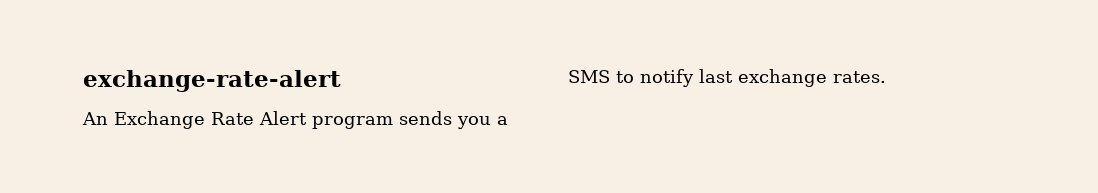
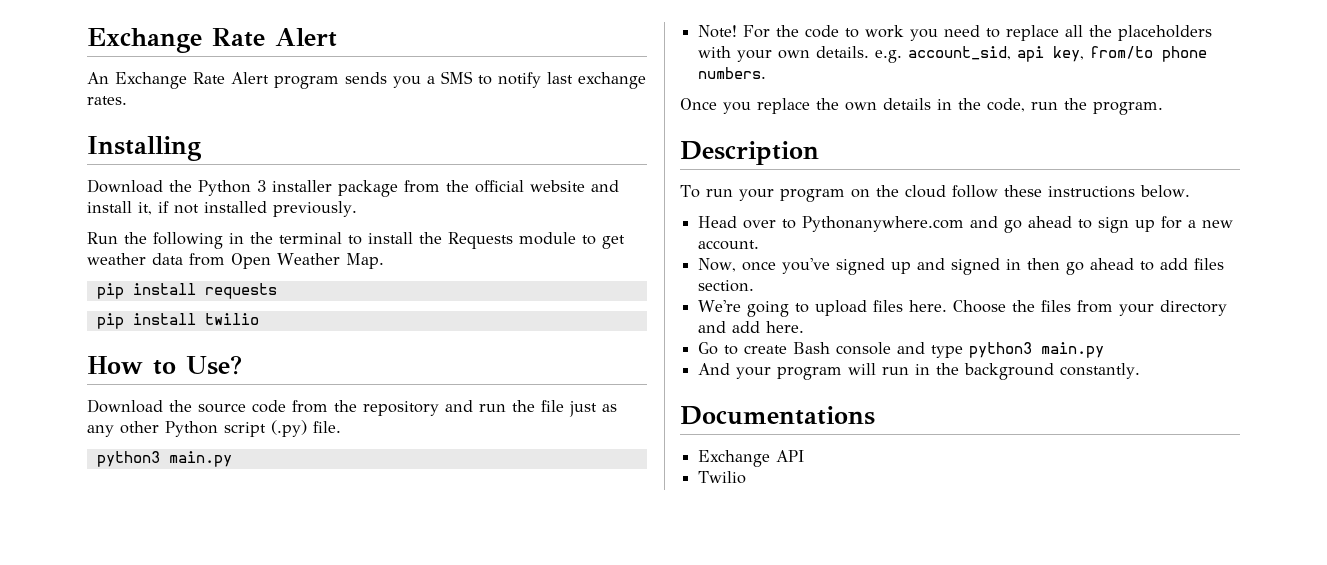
[83,70,341,92] exchange-rate-alert -> [87,28,337,53] Exchange Rate Alert
(886, 77) none -> [87,136,202,161] [87,179,619,197] [87,201,357,217] [87,232,625,249] [87,253,384,269] [96,283,277,299] [96,313,259,329] [87,355,242,375] [87,399,617,417] [87,420,341,437] [96,451,232,467] [698,25,1213,41] [698,46,1208,63] [698,67,767,79] [680,98,1163,115] [680,141,819,165] [680,185,1190,202] [698,216,1234,233] [698,240,760,250] [698,258,1225,275] [698,280,755,292] [698,300,1228,317] [698,321,805,333] [698,342,1105,358] [698,363,1141,380] [680,406,875,425] [698,450,805,467] [698,471,747,484] // Installing // Download the Python 3 installer package from the official website and install it, if not installed previously. // Run the following in the terminal to install the Requests module to get weather data from Open Weather Map. // pip install requests // pip install twilio // How to Use? // Download the source code from the repository and run the file just as any other Python script (.py) file. // python3 main.py // Note! For the code to work you need to replace all the placeholders with your own details. e.g. account_sid, api key, from/to phone numbers. // Once you replace the own details in the code, run the program. // Description // To run your program on the cloud follow these instructions below. // Head over to Pythonanywhere.com and go ahead to sign up for a new account. // Now, once you've signed up and signed in then go ahead to add files section. // We're going to upload files here. Choose the files from your directory and add here. // Go to create Bash console and type python3 main.py // And your program will run in the background constantly. // Documentations // Exchange API // Twilio

